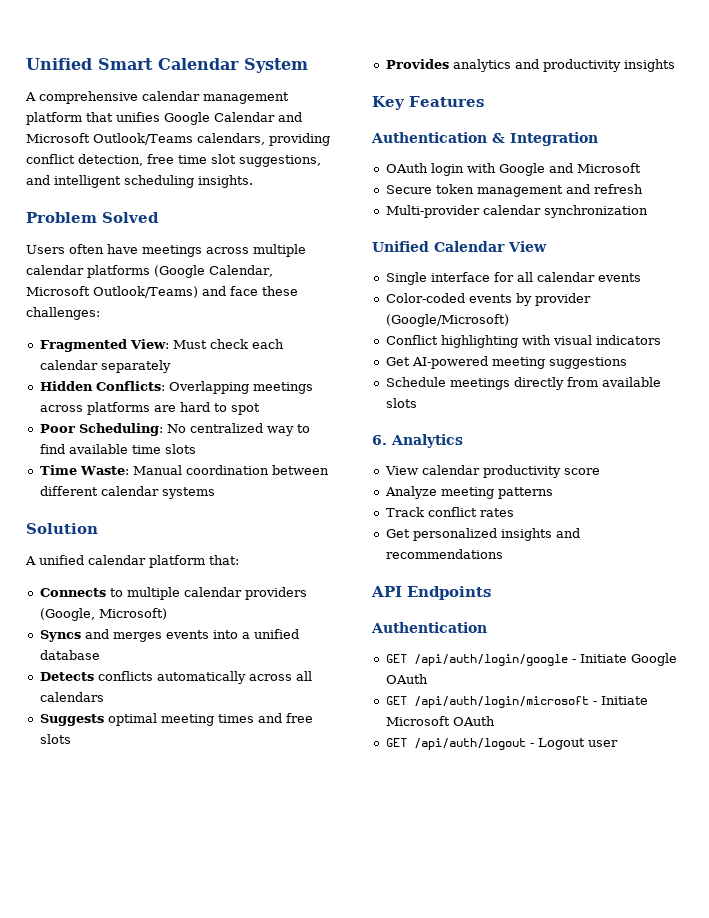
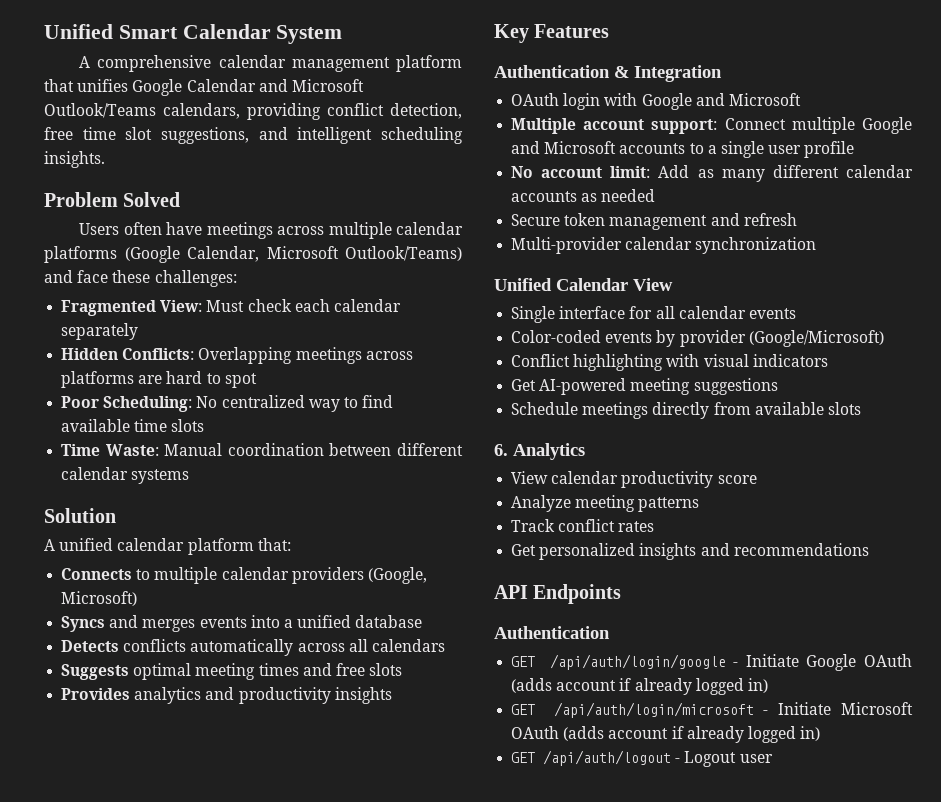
(641, 168) none -> [511,117,912,134] [511,141,855,158] [511,165,913,182] [511,189,656,202] // Multiple account support: Connect multiple Google and Microsoft accounts to a single user profile // No account limit: Add as many different calendar accounts as needed
(428, 679) none -> [511,678,768,695] (adds account if already logged in)
(495, 721) none -> [563,726,821,743] (adds account if already logged in)

